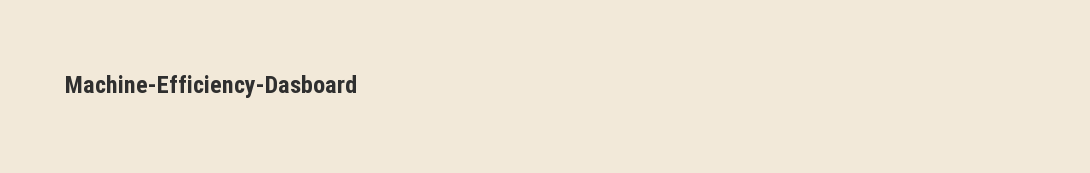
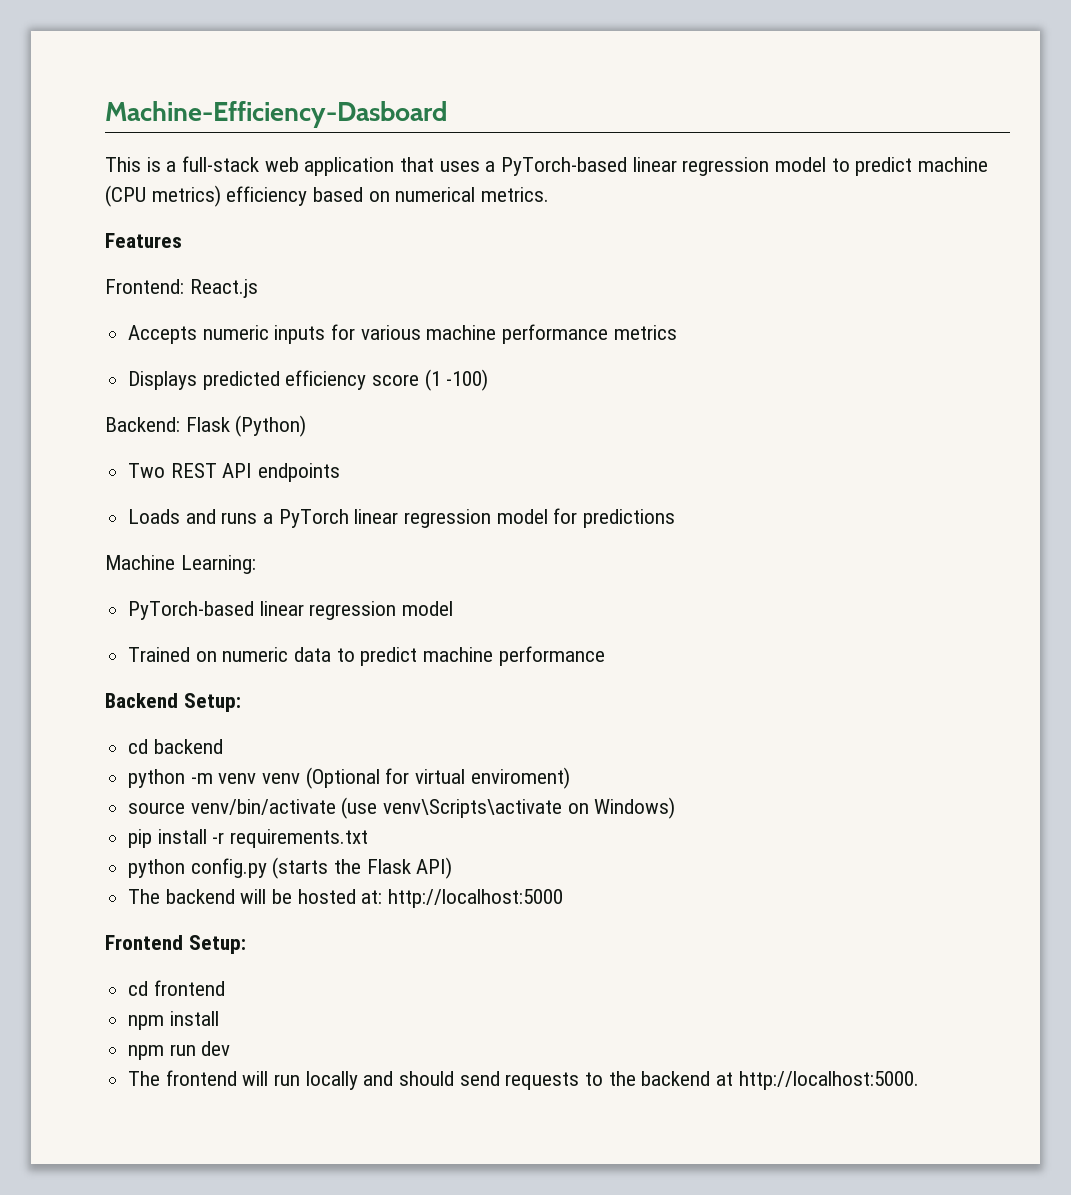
(357, 86) none -> [105,156,989,176] [105,185,550,207] [105,233,182,248] [105,279,258,298] [128,324,677,344] [128,369,489,391] [105,415,307,437] [128,463,341,482] [128,508,676,528] [105,555,256,574] [128,601,454,620] [128,646,605,666] [105,693,241,712] [128,739,223,754] [128,767,570,789] [128,797,676,819] [128,829,369,848] [128,857,453,879] [128,889,564,908] [105,935,246,954] [128,980,225,996] [128,1011,219,1030] [128,1041,231,1060] [128,1070,919,1090] // This is a full-stack web application that uses a PyTorch-based linear regression model to predict machine (CPU metrics) efficiency based on numerical metrics. // Features // Frontend: React.js // Accepts numeric inputs for various machine performance metrics // Displays predicted efficiency score (1 -100) // Backend: Flask (Python) // Two REST API endpoints // Loads and runs a PyTorch linear regression model for predictions // Machine Learning: // PyTorch-based linear regression model // Trained on numeric data to predict machine performance // Backend Setup: // cd backend // python -m venv venv (Optional for virtual enviroment) // source venv/bin/activate (use venv\Scripts\activate on Windows) // pip install -r requirements.txt // python config.py (starts the Flask API) // The backend will be hosted at: http://localhost:5000 // Frontend Setup: // cd frontend // npm install // npm run dev // The frontend will run locally and should send requests to the backend at http://localhost:5000.

